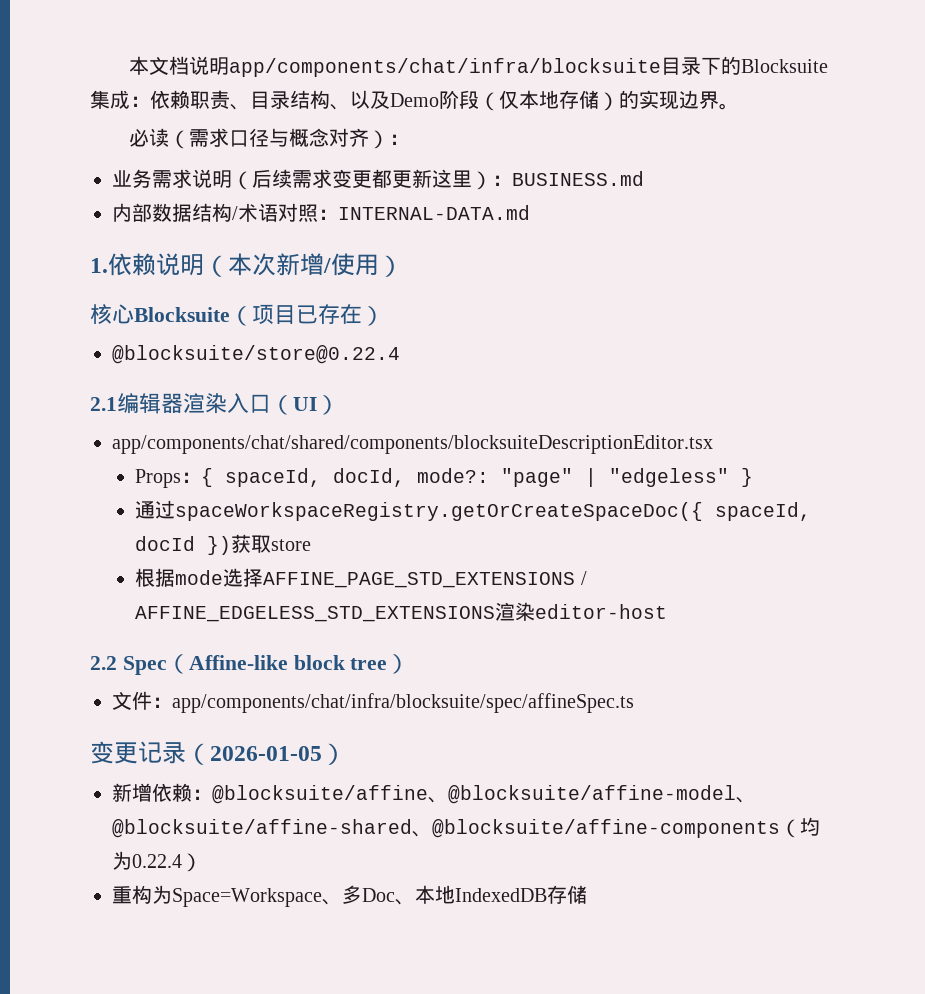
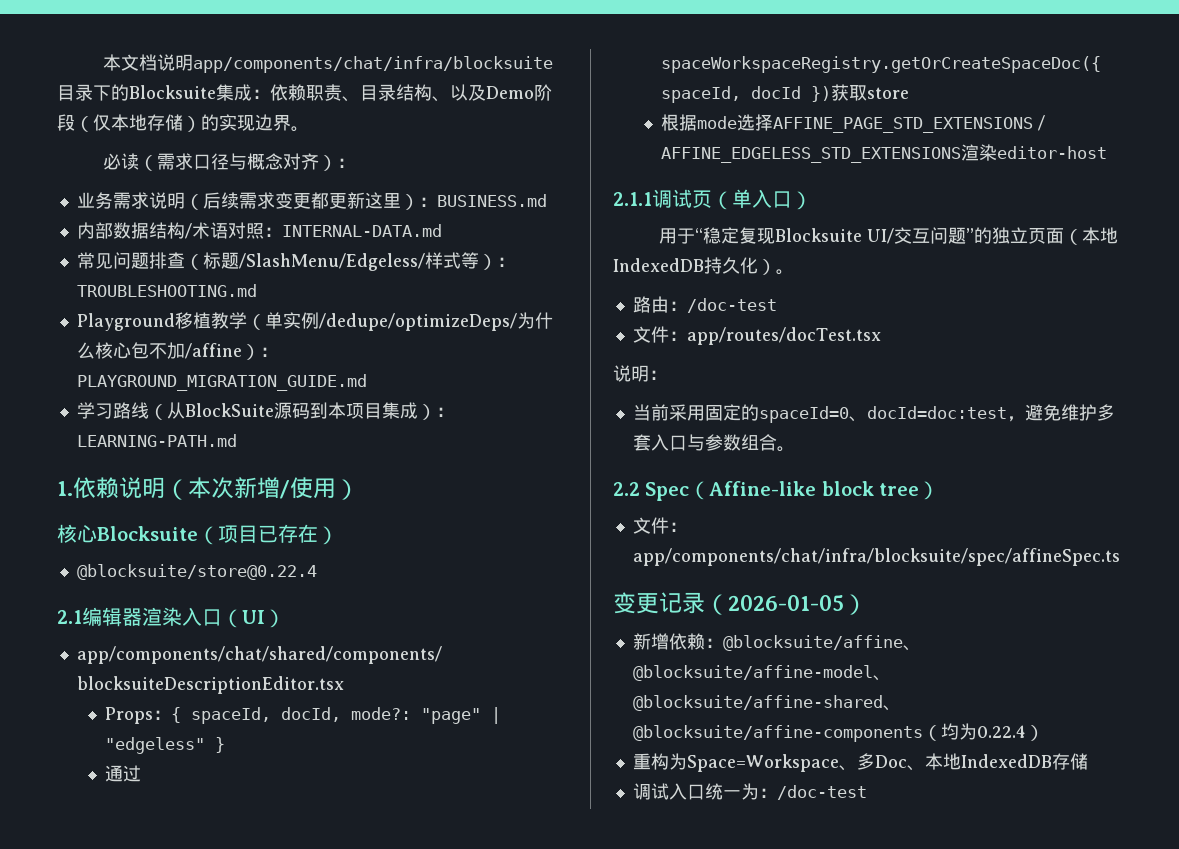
(530, 212) none -> [76,252,515,271] [76,284,257,297] [76,312,553,331] [76,342,278,360] [76,374,367,391] [76,402,454,420] [76,434,237,447] // 常见问题排查（标题/SlashMenu/Edgeless/样式等）：TROUBLESHOOTING.md // Playground移植教学（单实例/dedupe/optimizeDeps/为什么核心包不加/affine）：PLAYGROUND_MIGRATION_GUIDE.md // 学习路线（从BlockSuite源码到本项目集成）：LEARNING-PATH.md
(668, 611) none -> [613,189,812,210] [659,227,1119,245] [613,257,794,275] [632,296,777,313] [632,326,881,345] [613,365,667,382] [632,404,1115,423] [632,434,795,452] // 2.1.1调试页（单入口） // 用于“稳定复现Blocksuite UI/交互问题”的独立页面（本地IndexedDB持久化）。 // 路由：/doc-test // 文件：app/routes/docTest.tsx // 说明： // 当前采用固定的spaceId=0、docId=doc:test，避免维护多套入口与参数组合。
(587, 894) none -> [632,783,867,800] // 调试入口统一为：/doc-test

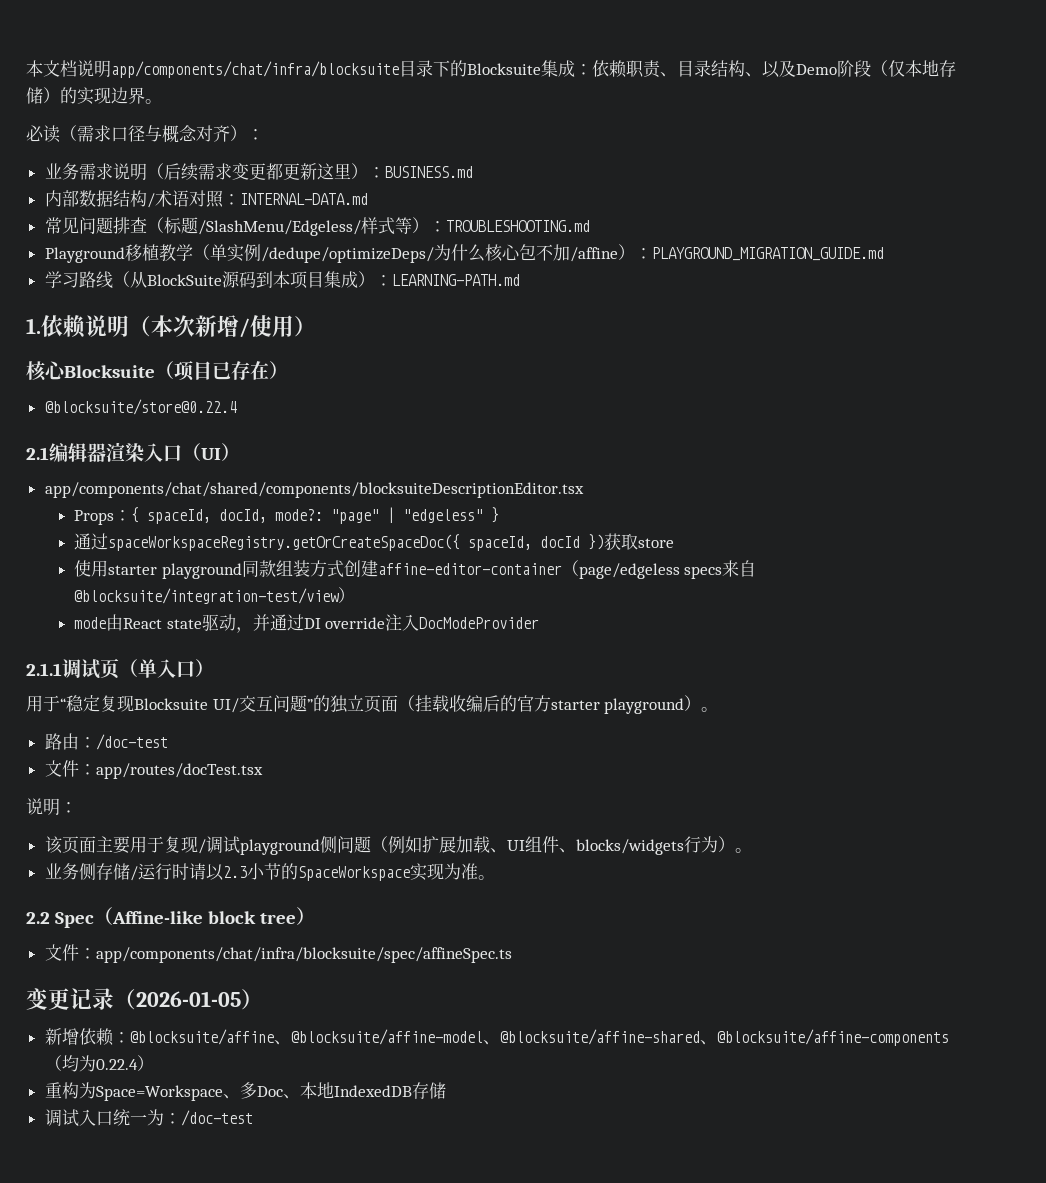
[660,114,1045,133] [660,144,1107,163] 根据mode选择AFFINE_PAGE_STD_EXTENSIONS / AFFINE_EDGELESS_STD_EXTENSIONS渲染editor-host -> [74,560,757,579] [74,587,356,604] [74,614,540,633] 使用starter playground同款组装方式创建affine-editor-container（page/edgeless specs来自@blocksuite/integration-test/view） // mode由React state驱动，并通过DI override注入DocModeProvider
[1082,227,1119,244] [613,257,758,274] 本地IndexedDB持久化 -> [414,695,685,714] 挂载收编后的官方starter playground
[632,404,1115,423] [632,434,777,451] 当前采用固定的spaceId=0、docId=doc:test，避免维护多套入口与参数组合 -> [44,836,752,855] [44,863,478,881] 该页面主要用于复现/调试playground侧问题（例如扩展加载、UI组件、blocks/widgets行为）。 // 业务侧存储/运行时请以2.3小节的SpaceWorkspace实现为准

